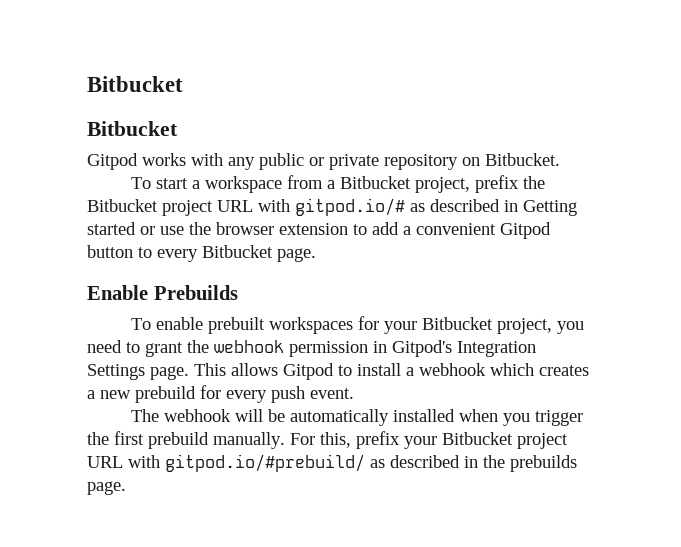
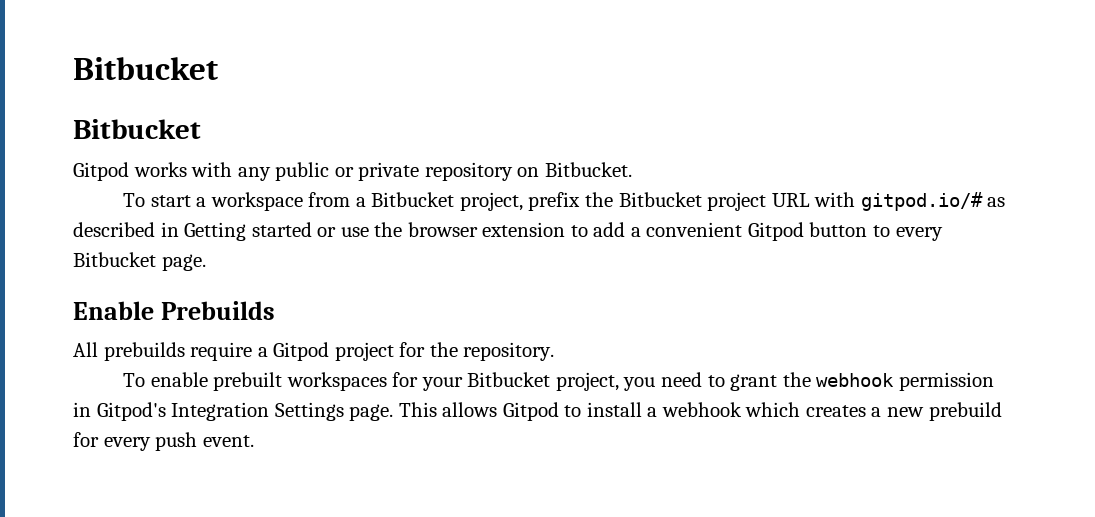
(238, 292) none -> [73,342,555,361] // All prebuilds require a Gitpod project for the repository.
[131,409,584,426] [87,431,568,449] [87,454,577,472] [87,481,126,495] // The webhook will be automatically installed when you trigger the first prebuild manually. For this, prefix your Bitbucket project URL with gitpod.io/#prebuild/ as described in the prebuilds page. -> (254, 441) none

